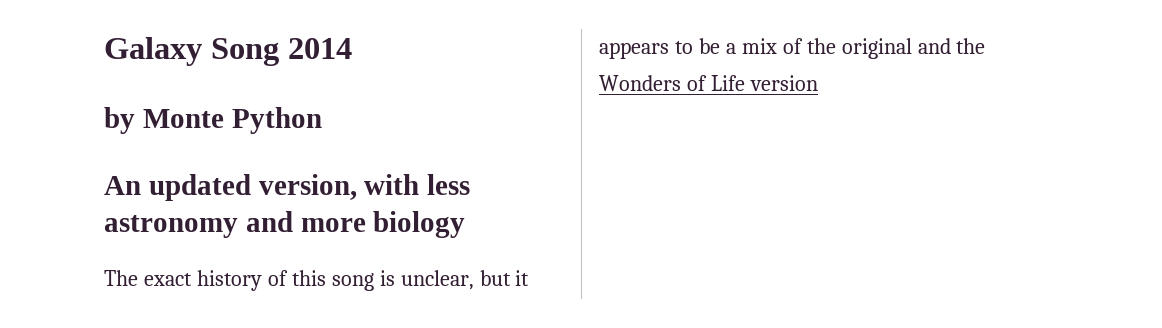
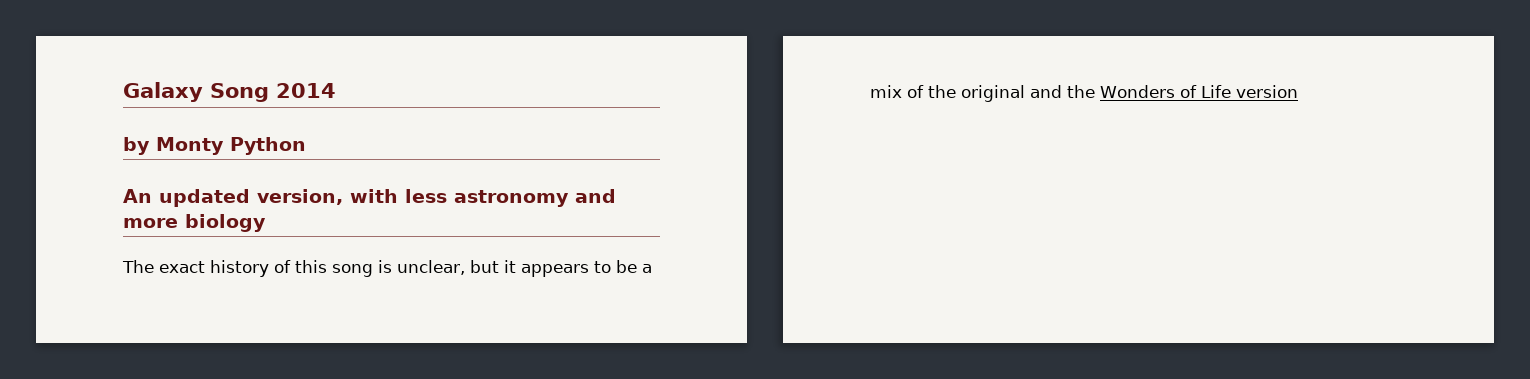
[142,109,224,128] Monte -> [156,137,224,155] Monty

